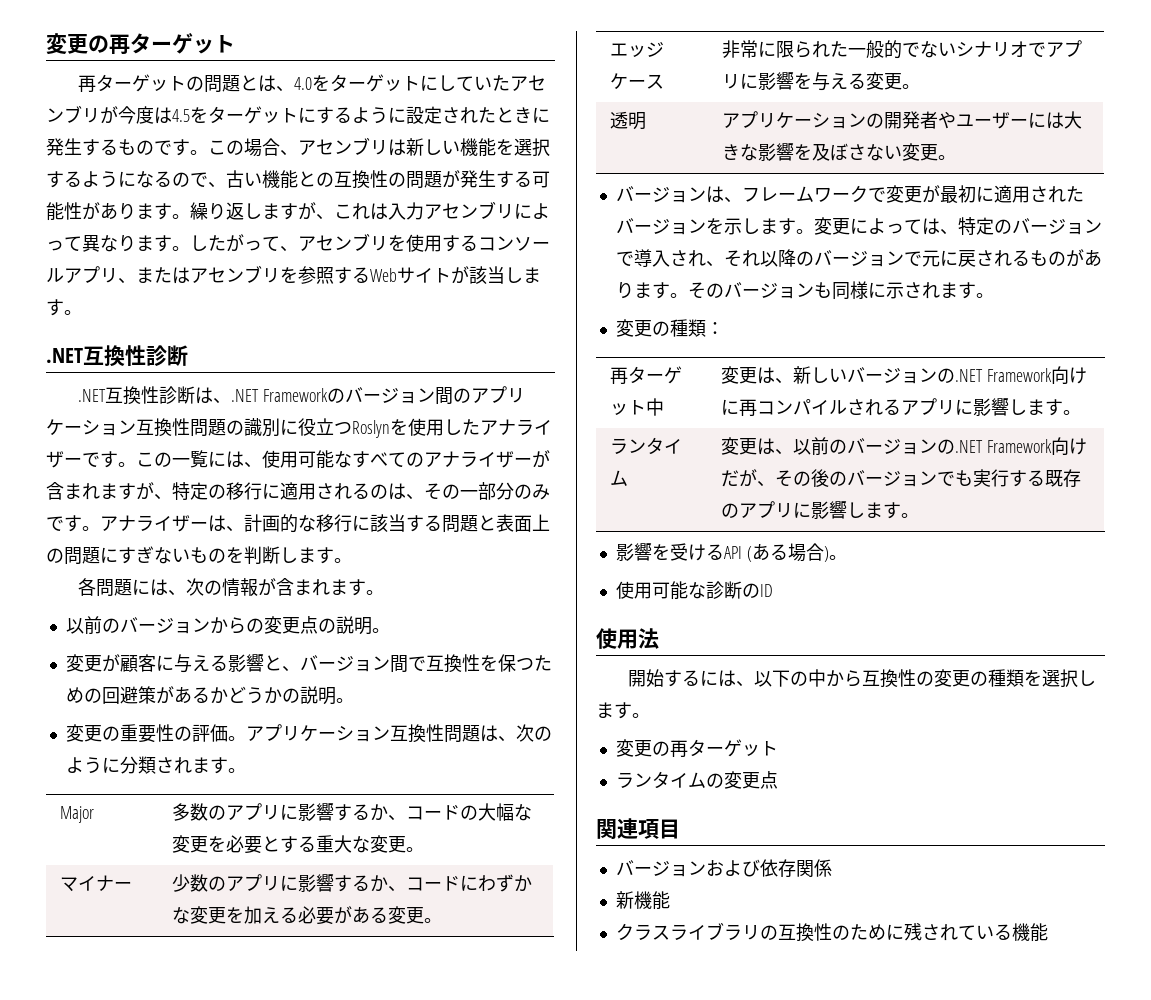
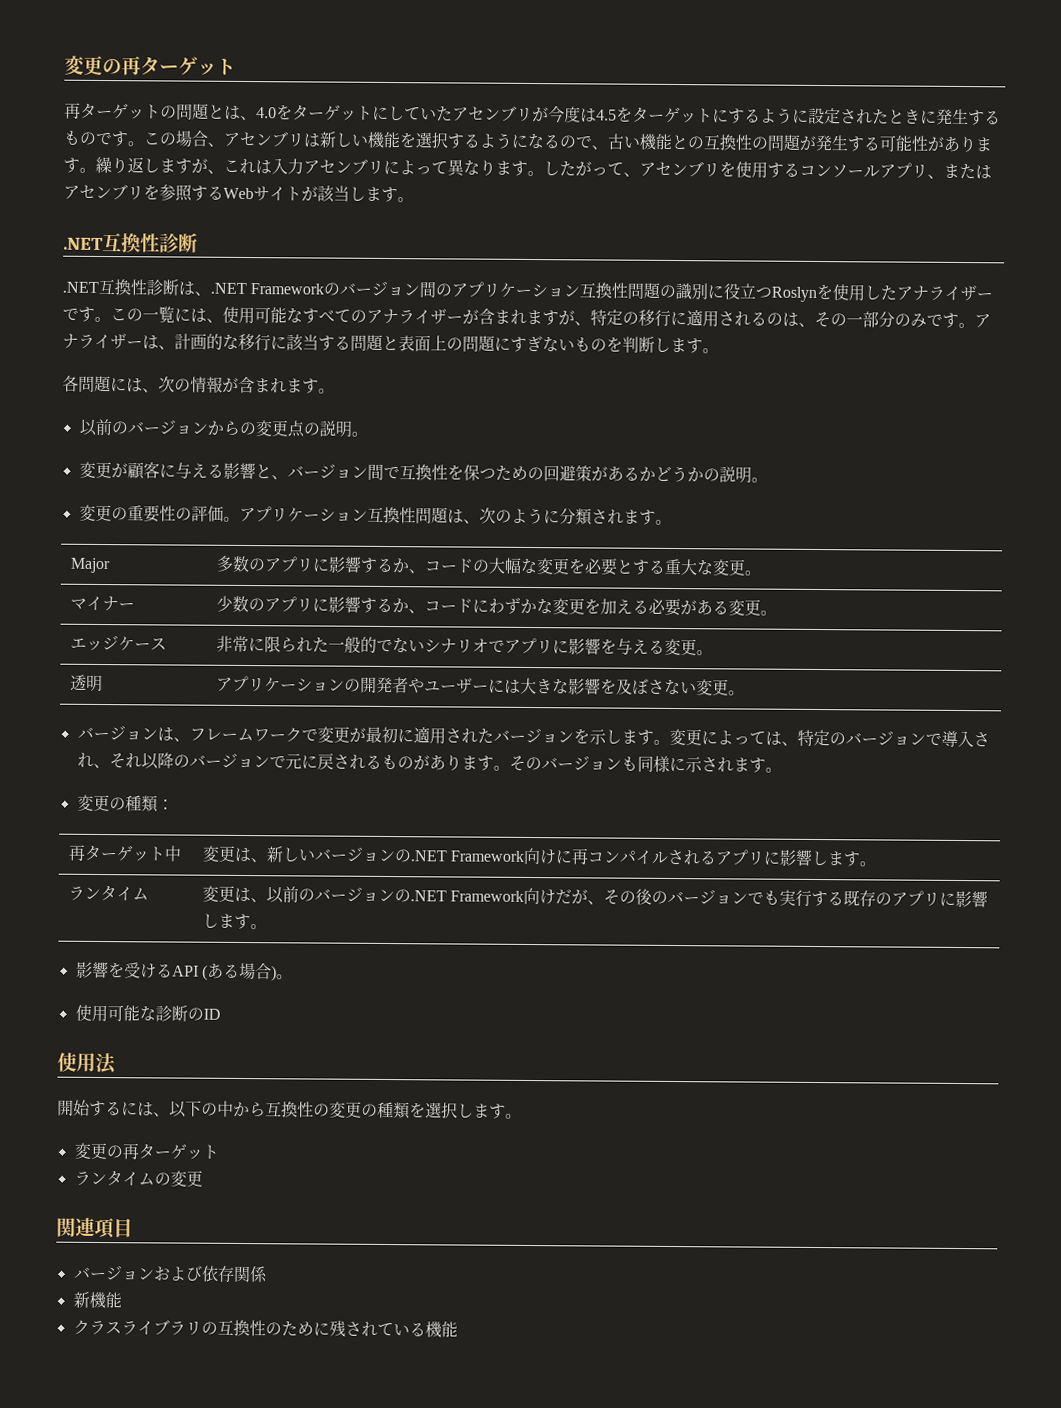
[759,771,778,789] 点 -> (203, 1178) none

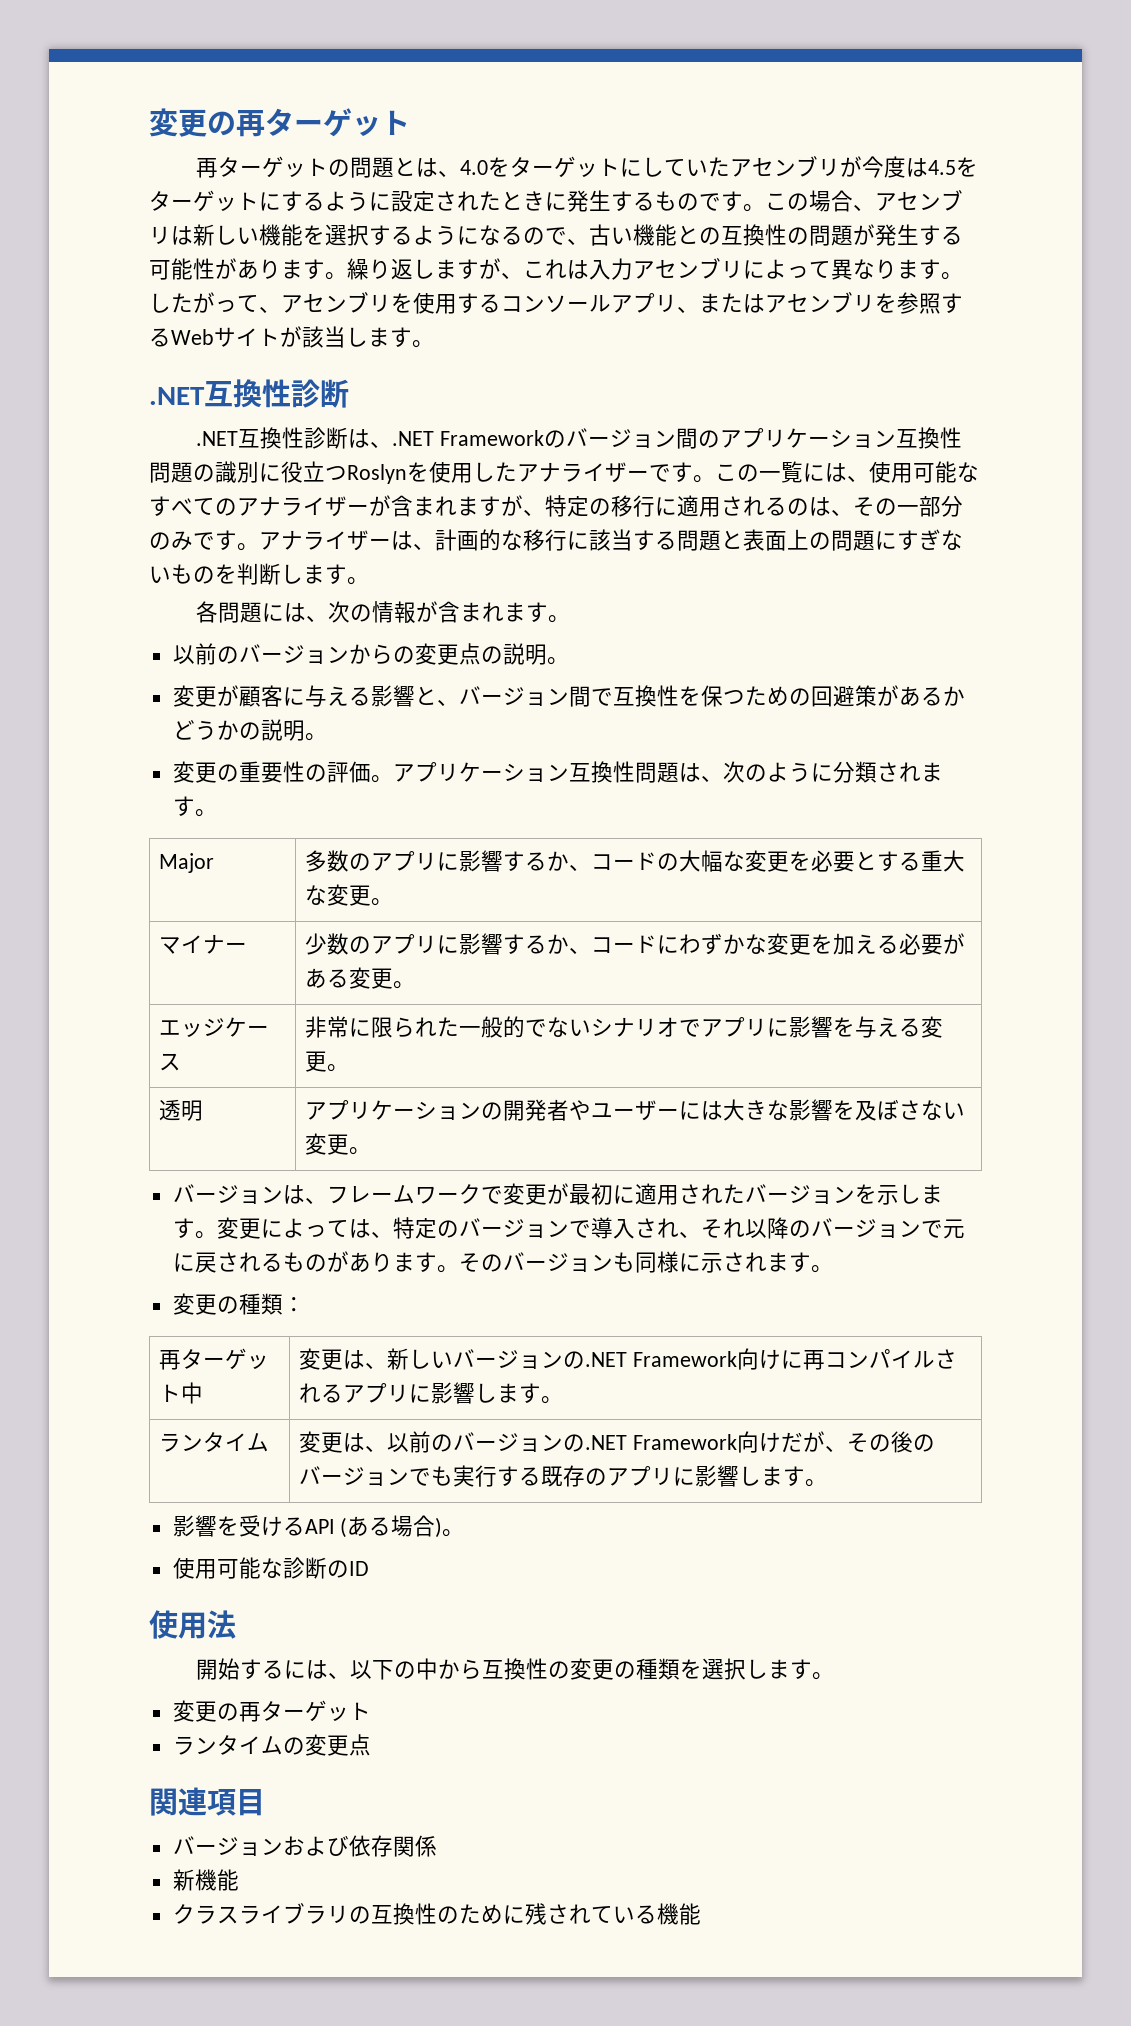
(203, 1178) none -> [348,1734,371,1756] 点

